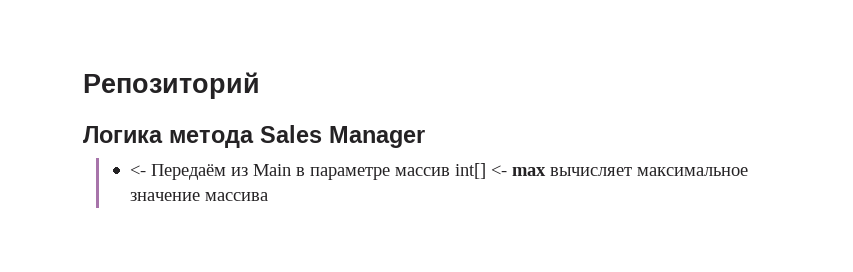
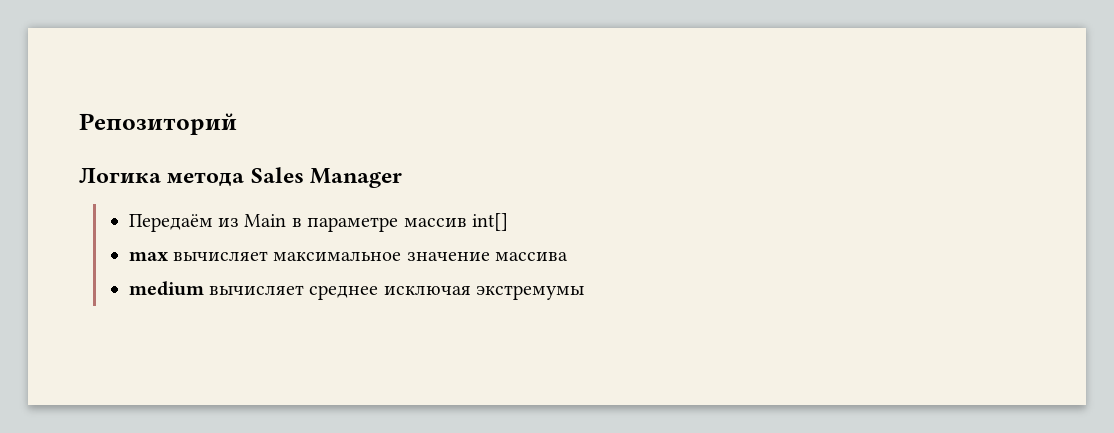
[129,165,146,176] <- -> (403, 178) none
[490,165,507,176] <- -> (508, 222) //
(268, 196) none -> [128,281,585,300] // medium вычисляет среднее исключая экстремумы

